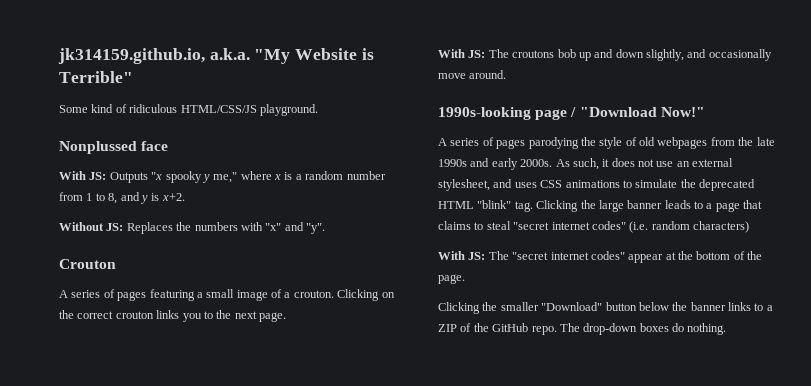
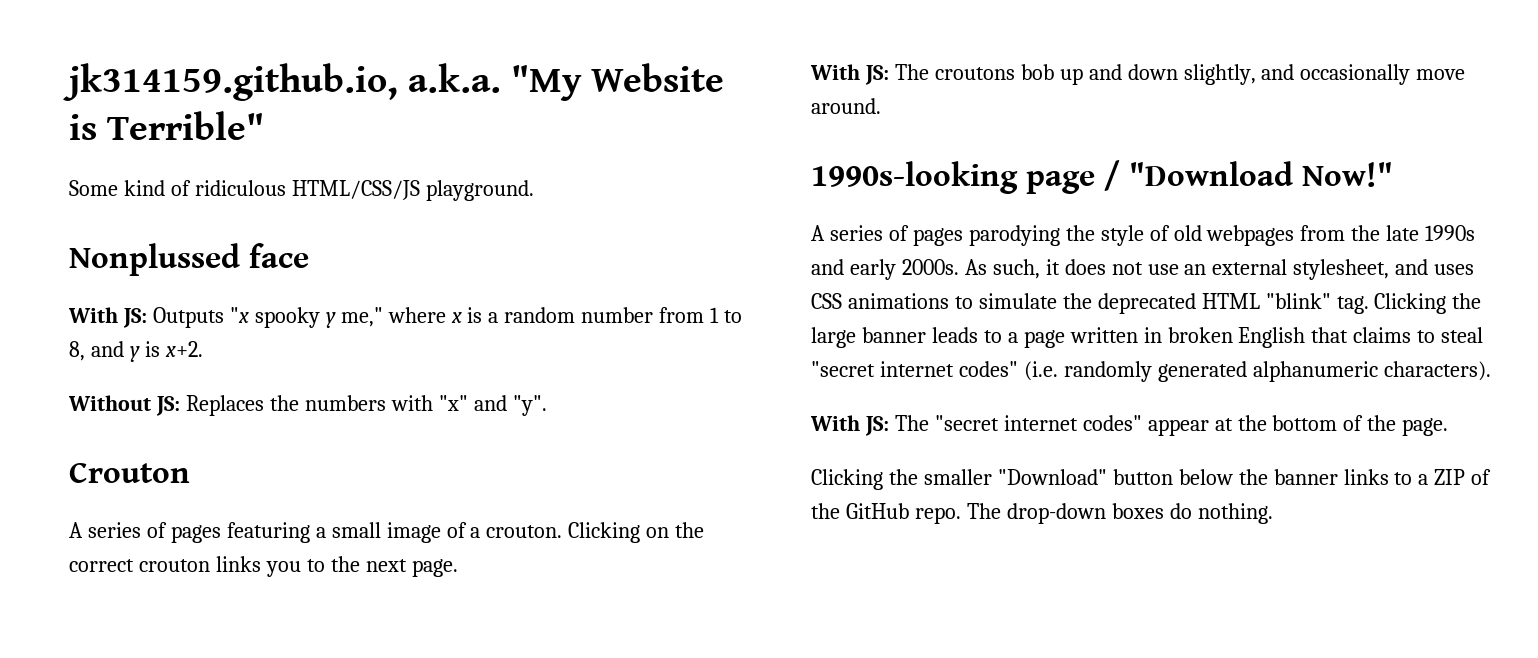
(740, 207) none -> [1069,327,1306,348] written in broken English
[651,221,749,233] random characters) -> [1063,361,1491,382] randomly generated alphanumeric characters).

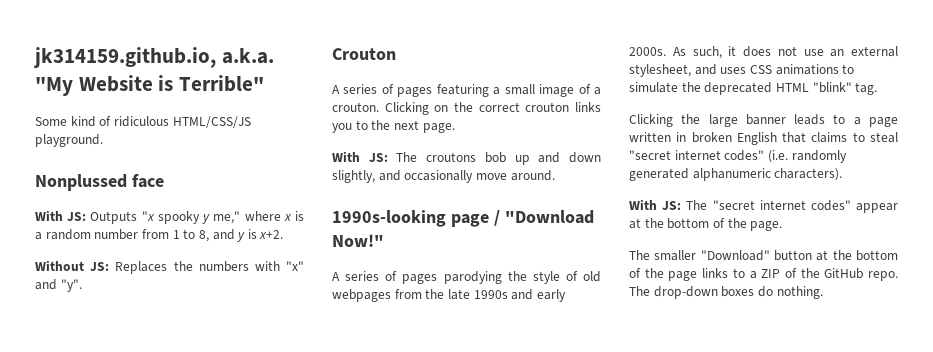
(1369, 305) none -> (878, 88) //
[811,469,918,490] Clicking the -> [629,250,650,260] The
[1178,469,1338,485] below the banner -> [816,250,898,261] [629,268,698,281] at the bottom of the page

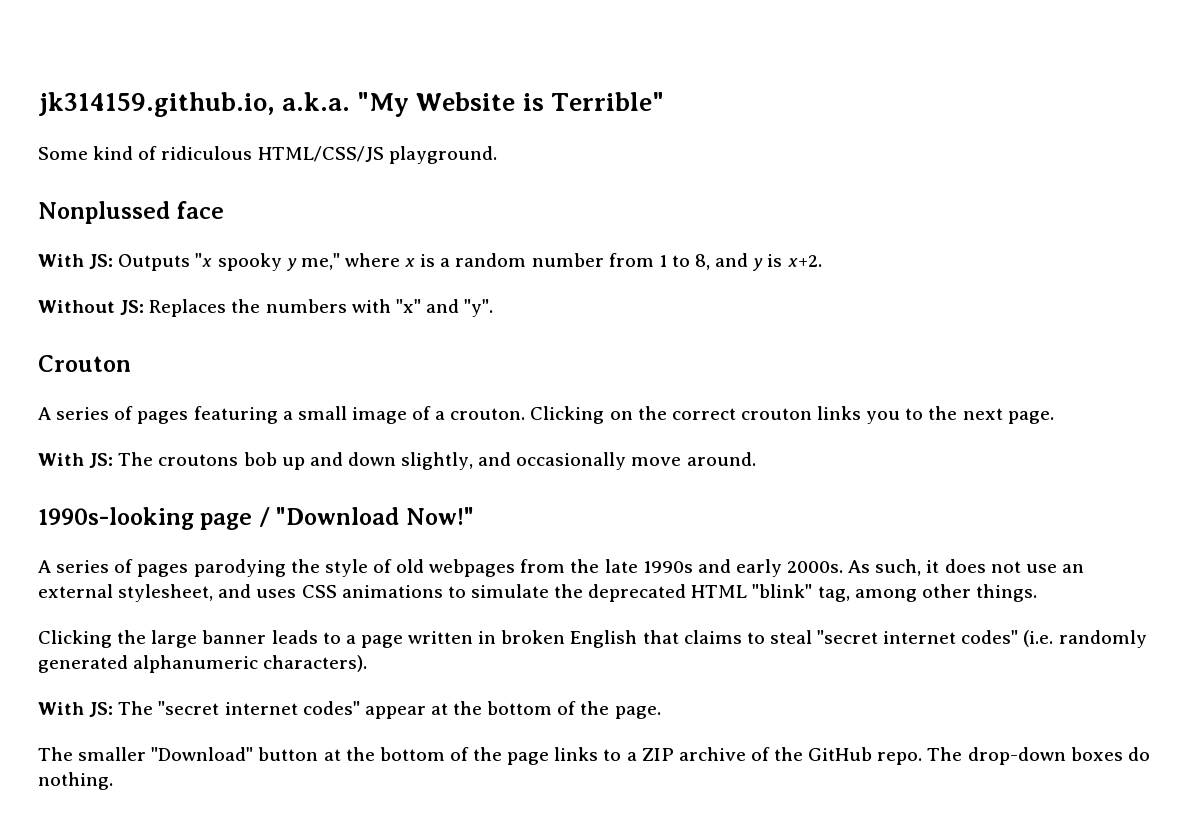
[855,82,878,95] tag. -> [817,584,1037,602] tag, among other things.
(781, 273) none -> [678,747,746,761] archive

